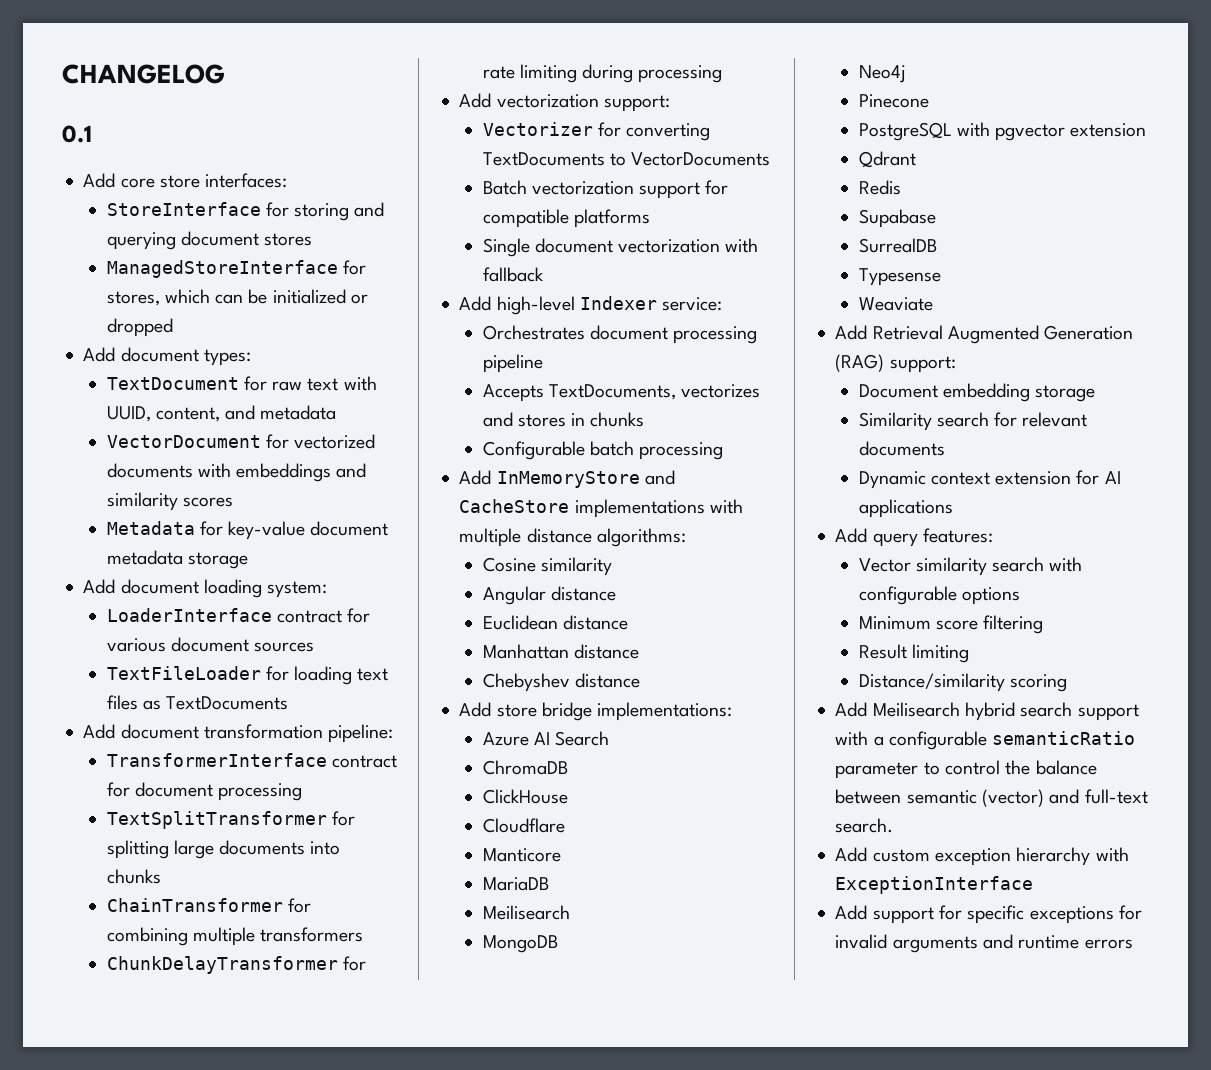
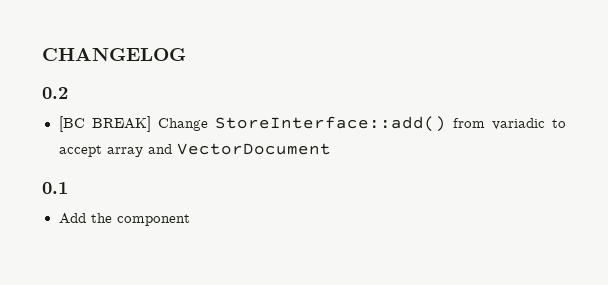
[62,125,92,143] [83,173,288,188] [106,202,385,221] [106,231,313,250] [106,260,366,278] [106,289,368,306] [106,318,173,337] [83,347,251,366] [106,376,377,391] [106,405,337,422] [106,434,376,449] [106,463,367,482] [106,492,233,511] [106,521,389,540] [106,550,248,569] [83,579,328,598] [106,608,371,623] [106,637,315,652] [106,666,389,685] [106,695,289,710] [83,724,394,743] [106,753,397,768] [106,782,303,801] [106,811,355,829] [106,840,341,859] [106,869,161,884] [106,898,311,913] [106,927,364,946] [106,956,366,974] [482,64,723,83] [459,93,670,112] [482,122,711,141] [482,152,771,166] [482,180,729,199] [482,209,650,228] [482,238,759,257] [482,267,544,282] [459,296,723,315] [482,325,758,344] [482,354,543,373] [482,384,761,402] [482,412,645,427] [482,441,724,460] [459,470,675,488] [459,499,743,518] [459,528,686,547] [482,557,612,576] [482,586,616,605] [482,615,628,630] [482,644,639,659] [482,673,640,692] [459,702,733,721] [482,731,610,746] [482,760,568,775] [482,789,568,804] [482,818,565,833] [482,848,561,862] [482,877,549,891] [482,905,570,920] [482,935,558,953] [858,65,906,83] [858,94,929,108] [858,122,1147,141] [858,151,916,168] [858,180,901,195] [858,209,936,228] [858,238,937,253] [858,268,941,286] [858,297,933,311] [835,325,1134,344] [835,354,956,373] [858,383,1096,402] [858,412,1088,431] [858,441,945,456] [858,470,1121,489] [858,499,953,518] [835,528,993,547] [858,557,1083,576] [858,586,1020,605] [858,615,1044,634] [858,644,969,663] [858,673,1067,692] [835,702,1139,721] [835,731,1136,750] [835,760,1097,779] [835,789,1148,807] [835,818,894,833] [835,847,1129,866] [835,876,1034,894] [835,905,1142,924] [835,934,1133,953] 0.1 // Add core store interfaces: // StoreInterface for storing and querying document stores // ManagedStoreInterface for stores, which can be initialized or dropped // Add document types: // TextDocument for raw text with UUID, content, and metadata // VectorDocument for vectorized documents with embeddings and similarity scores // Metadata for key-value document metadata storage // Add document loading system: // LoaderInterface contract for various document sources // TextFileLoader for loading text files as TextDocuments // Add document transformation pipeline: // TransformerInterface contract for document processing // TextSplitTransformer for splitting large documents into chunks // ChainTransformer for combining multiple transformers // ChunkDelayTransformer for rate limiting during processing // Add vectorization support: // Vectorizer for converting TextDocuments to VectorDocuments // Batch vectorization support for compatible platforms // Single document vectorization with fallback // Add high-level Indexer service: // Orchestrates document processing pipeline // Accepts TextDocuments, vectorizes and stores in chunks // Configurable batch processing // Add InMemoryStore and CacheStore implementations with multiple distance algorithms: // Cosine similarity // Angular distance // Euclidean distance // Manhattan distance // Chebyshev distance // Add store bridge implementations: // Azure AI Search // ChromaDB // ClickHouse // Cloudflare // Manticore // MariaDB // Meilisearch // MongoDB // Neo4j // Pinecone // PostgreSQL with pgvector extension // Qdrant // Redis // Supabase // SurrealDB // Typesense // Weaviate // Add Retrieval Augmented Generation (RAG) support: // Document embedding storage // Similarity search for relevant documents // Dynamic context extension for AI applications // Add query features: // Vector similarity search with configurable options // Minimum score filtering // Result limiting // Distance/similarity scoring // Add Meilisearch hybrid search support with a configurable semanticRatio parameter to control the balance between semantic (vector) and full-text search. // Add custom exception hierarchy with ExceptionInterface // Add support for specific exceptions for invalid arguments and runtime errors -> [42,87,68,99] [58,116,566,132] [58,143,331,157] [42,182,68,194] [58,213,190,226] 0.2 // [BC BREAK] Change StoreInterface::add() from variadic to accept array and VectorDocument // 0.1 // Add the component

